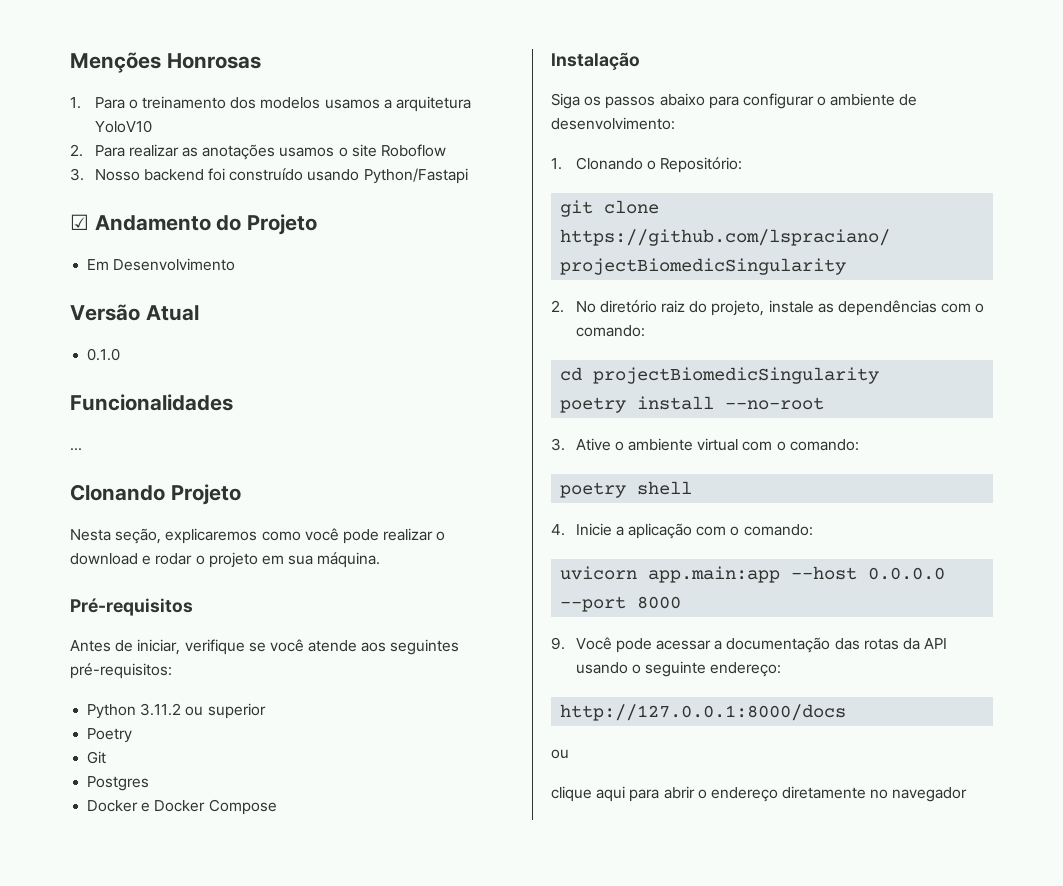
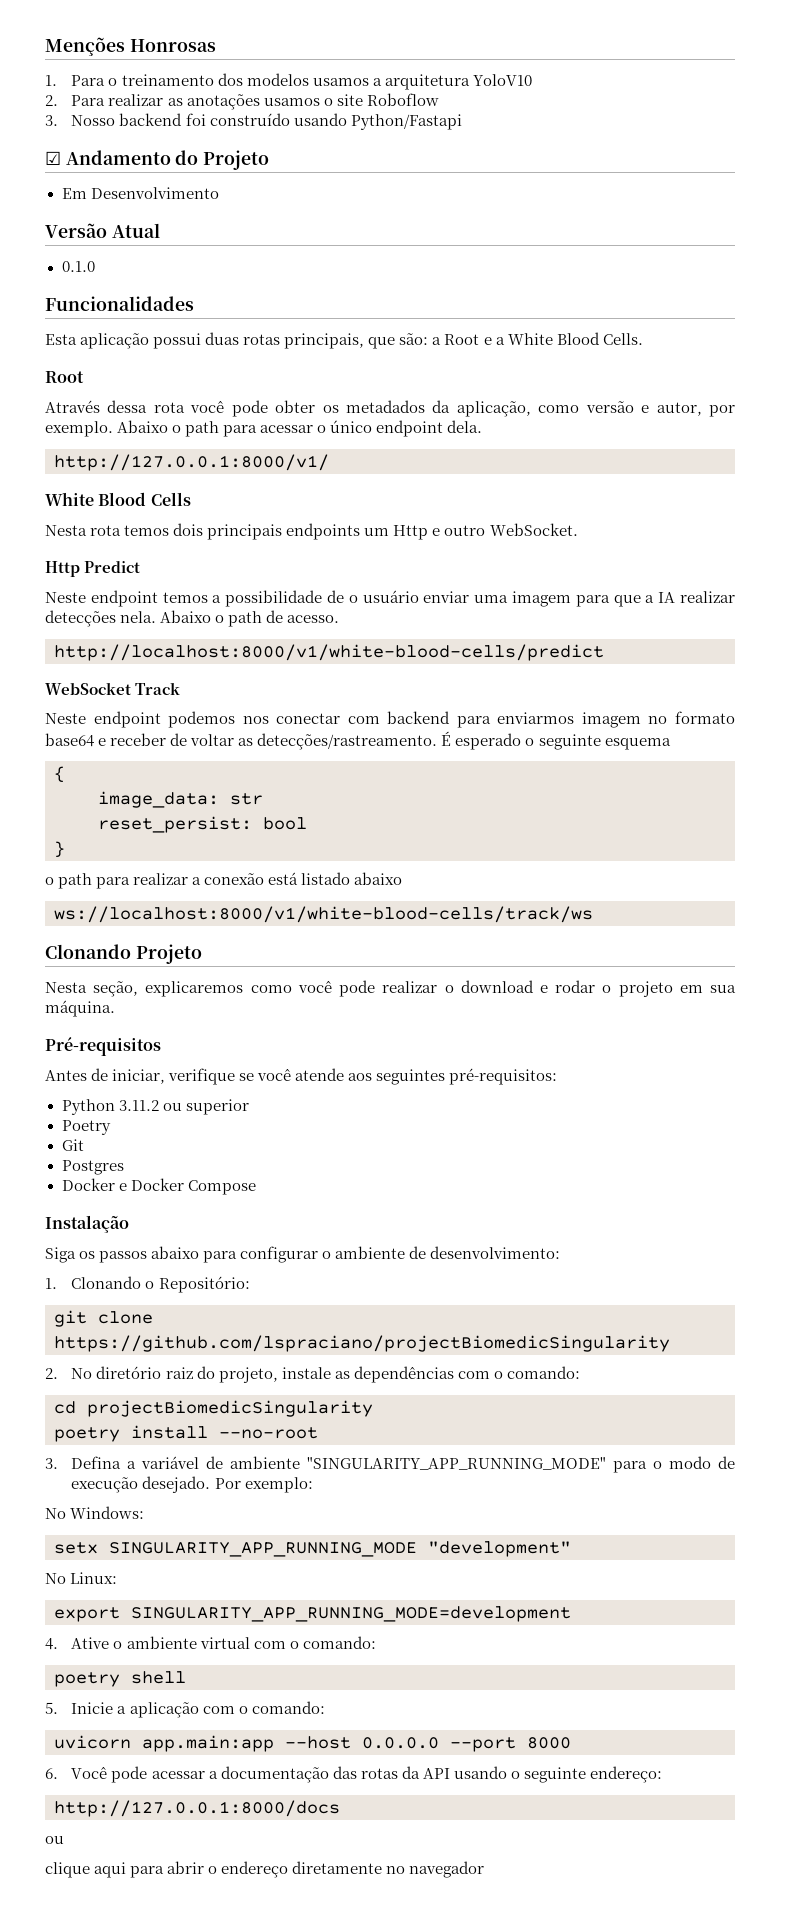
[70,448,82,451] ... -> [45,332,643,349] [45,371,84,383] [45,400,736,417] [45,420,483,437] [54,454,329,471] [45,492,191,506] [45,523,578,540] [45,561,141,577] [45,590,735,607] [45,610,340,627] [54,644,604,661] [45,682,181,695] [45,711,735,728] [45,731,671,750] [54,766,65,783] [98,791,263,808] [98,816,307,833] [54,841,65,858] [45,872,403,889] [54,906,593,923] Esta aplicação possui duas rotas principais, que são: a Root e a White Blood Cells. // Root // Através dessa rota você pode obter os metadados da aplicação, como versão e autor, por exemplo. Abaixo o path para acessar o único endpoint dela. // http://127.0.0.1:8000/v1/ // White Blood Cells // Nesta rota temos dois principais endpoints um Http e outro WebSocket. // Http Predict // Neste endpoint temos a possibilidade de o usuário enviar uma imagem para que a IA realizar detecções nela. Abaixo o path de acesso. // http://localhost:8000/v1/white-blood-cells/predict // WebSocket Track // Neste endpoint podemos nos conectar com backend para enviarmos imagem no formato base64 e receber de voltar as detecções/rastreamento. É esperado o seguinte esquema // { // image_data: str // reset_persist: bool // } // o path para realizar a conexão está listado abaixo // ws://localhost:8000/v1/white-blood-cells/track/ws
(565, 444) none -> [71,1456,735,1473] [71,1476,313,1493] [45,1506,145,1519] [54,1541,571,1557] [45,1572,118,1584] [54,1606,571,1622] [45,1638,58,1650] Defina a variável de ambiente "SINGULARITY_APP_RUNNING_MODE" para o modo de execução desejado. Por exemplo: // No Windows: // setx SINGULARITY_APP_RUNNING_MODE "development" // No Linux: // export SINGULARITY_APP_RUNNING_MODE=development // 4.
[551,524,565,536] 4. -> [45,1702,58,1714] 5.
[551,637,565,650] 9. -> [45,1768,58,1779] 6.

